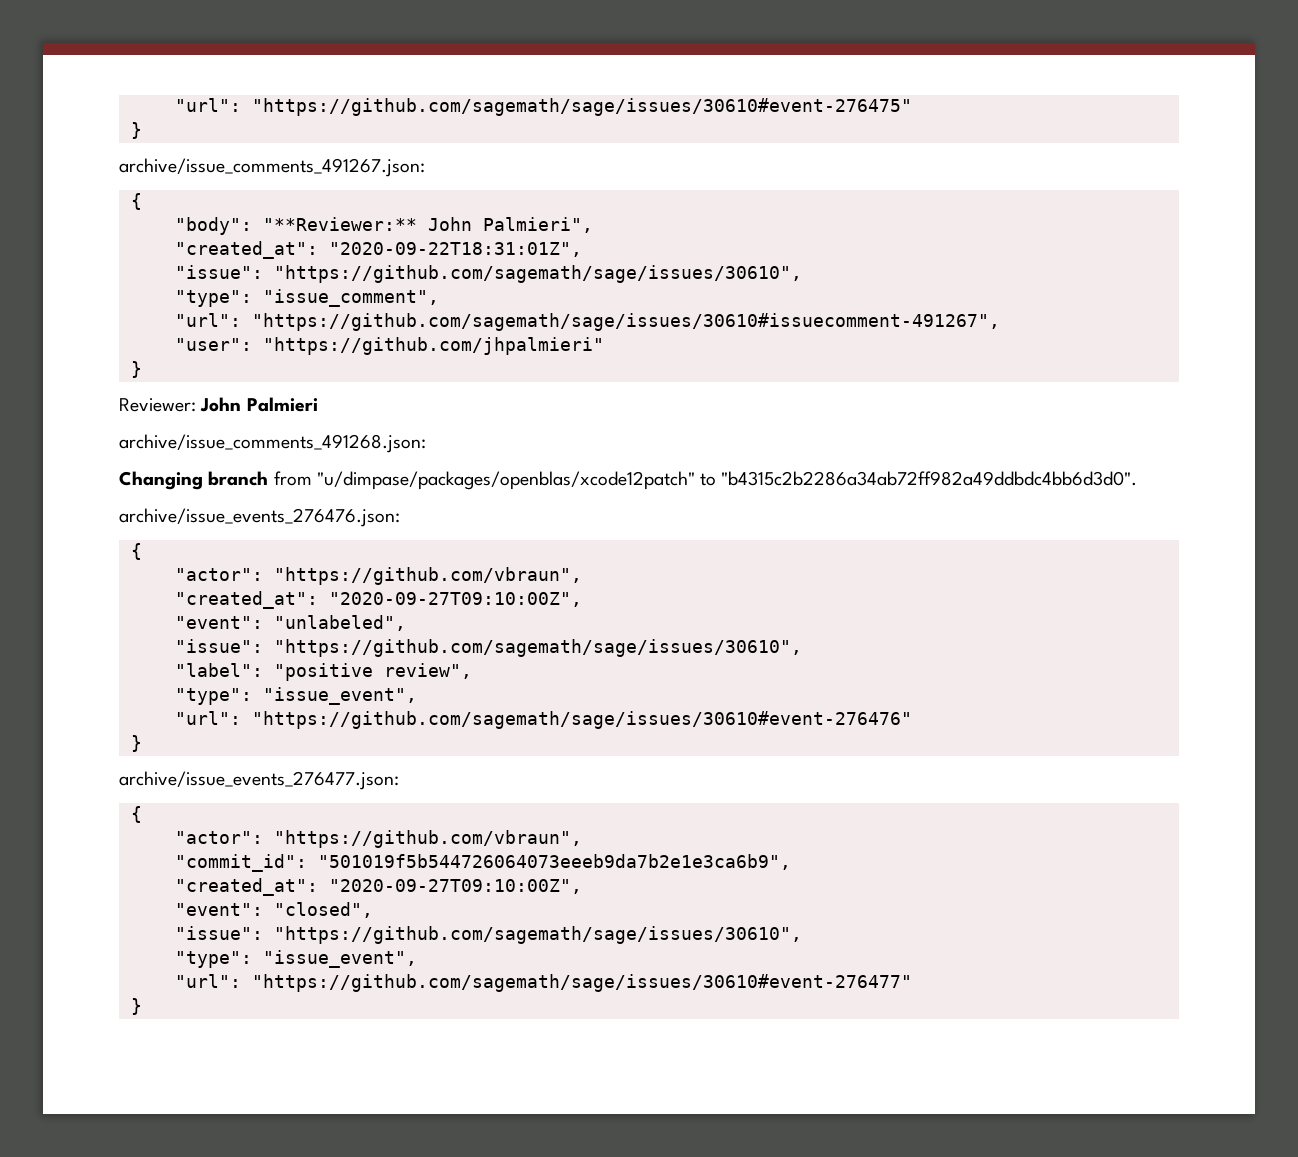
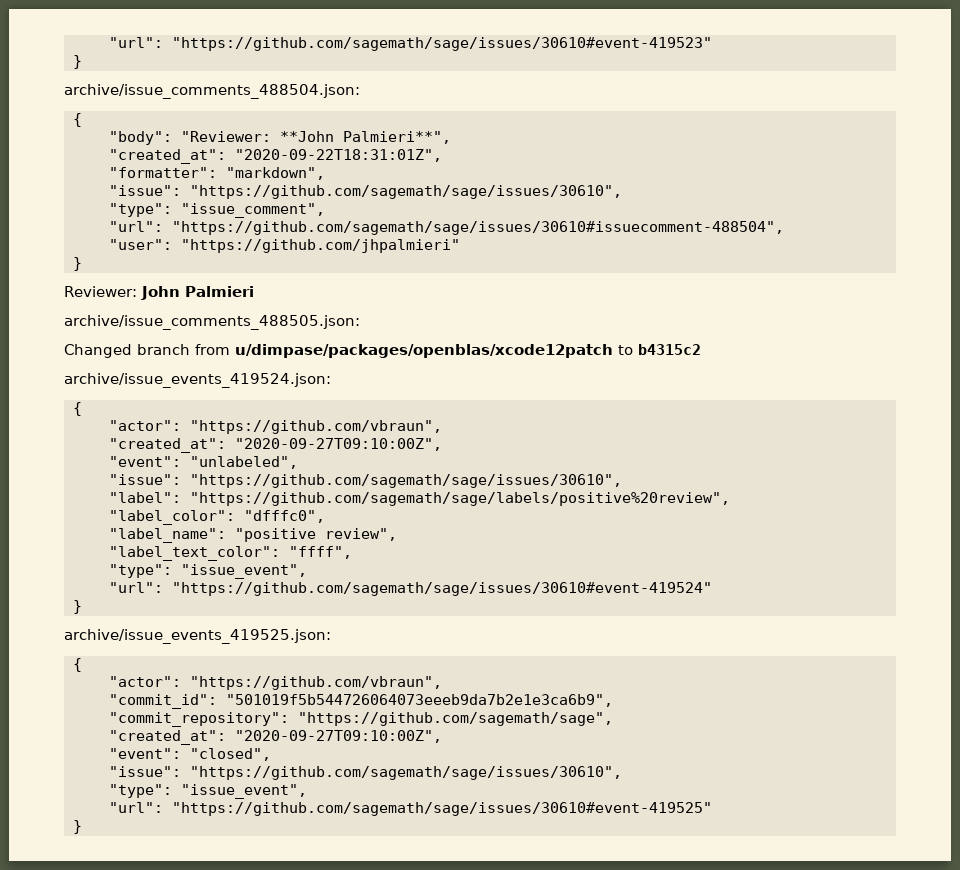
[174,98,912,116] [130,122,142,139] [119,158,425,177] "url": "https://github.com/sagemath/sage/issues/30610#event-276475" // } // archive/issue_comments_491267.json: -> [108,37,712,51] [72,55,82,69] [64,84,360,99] "url": "https://github.com/sagemath/sage/issues/30610#event-419523" // } // archive/issue_comments_488504.json:
[262,217,593,233] "**Reviewer:** John Palmieri", -> [180,131,451,144] "Reviewer: **John Palmieri**",
(582, 249) none -> [108,167,325,180] // "formatter": "markdown",
[251,313,1000,331] "https://github.com/sagemath/sage/issues/30610#issuecomment-491267", -> [171,221,784,235] "https://github.com/sagemath/sage/issues/30610#issuecomment-488504",
[119,434,426,453] [119,471,1138,490] [119,508,400,527] archive/issue_comments_491268.json: // Changing branch from "u/dimpase/packages/openblas/xcode12patch" to "b4315c2b2286a34ab72ff982a49ddbdc4bb6d3d0". // archive/issue_events_276476.json: -> [64,315,360,330] [64,344,701,358] [64,373,331,388] archive/issue_comments_488505.json: // Changed branch from u/dimpase/packages/openblas/xcode12patch to b4315c2 // archive/issue_events_419524.json:
(263, 670) none -> [189,492,730,506] [108,510,325,525] [108,528,226,543] "https://github.com/sagemath/sage/labels/positive%20review", // "label_color": "dfffc0", // "label_name":
[174,687,417,705] [174,711,912,729] [130,735,142,752] [119,771,399,790] // "type": "issue_event", // "url": "https://github.com/sagemath/sage/issues/30610#event-276476" // } // archive/issue_events_276477.json: -> [108,546,352,561] [108,564,307,579] [108,582,712,596] [72,600,82,614] [64,629,331,644] // "label_text_color": "ffff", // "type": "issue_event", // "url": "https://github.com/sagemath/sage/issues/30610#event-419524" // } // archive/issue_events_419525.json:
(791, 862) none -> [108,712,613,727] // "commit_repository": "https://github.com/sagemath/sage",
[251,974,912,992] "https://github.com/sagemath/sage/issues/30610#event-276477" -> [171,802,712,816] "https://github.com/sagemath/sage/issues/30610#event-419525"

